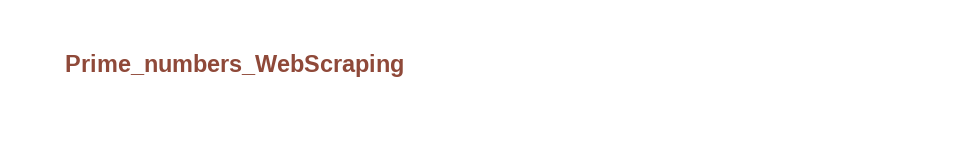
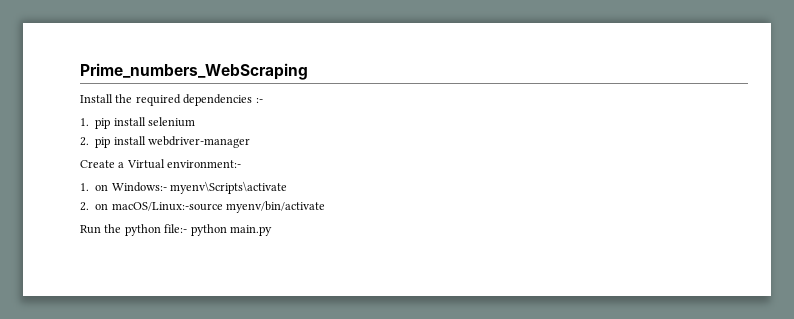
(404, 65) none -> [80,94,263,106] [80,117,195,129] [80,136,250,148] [80,159,242,169] [80,181,287,194] [80,201,325,213] [80,224,272,236] // Install the required dependencies :- // 1. pip install selenium // 2. pip install webdriver-manager // Create a Virtual environment:- // 1. on Windows:- myenv\Scripts\activate // 2. on macOS/Linux:-source myenv/bin/activate // Run the python file:- python main.py

